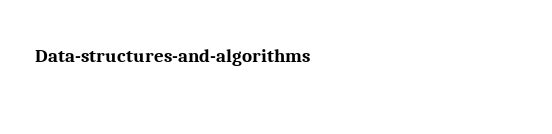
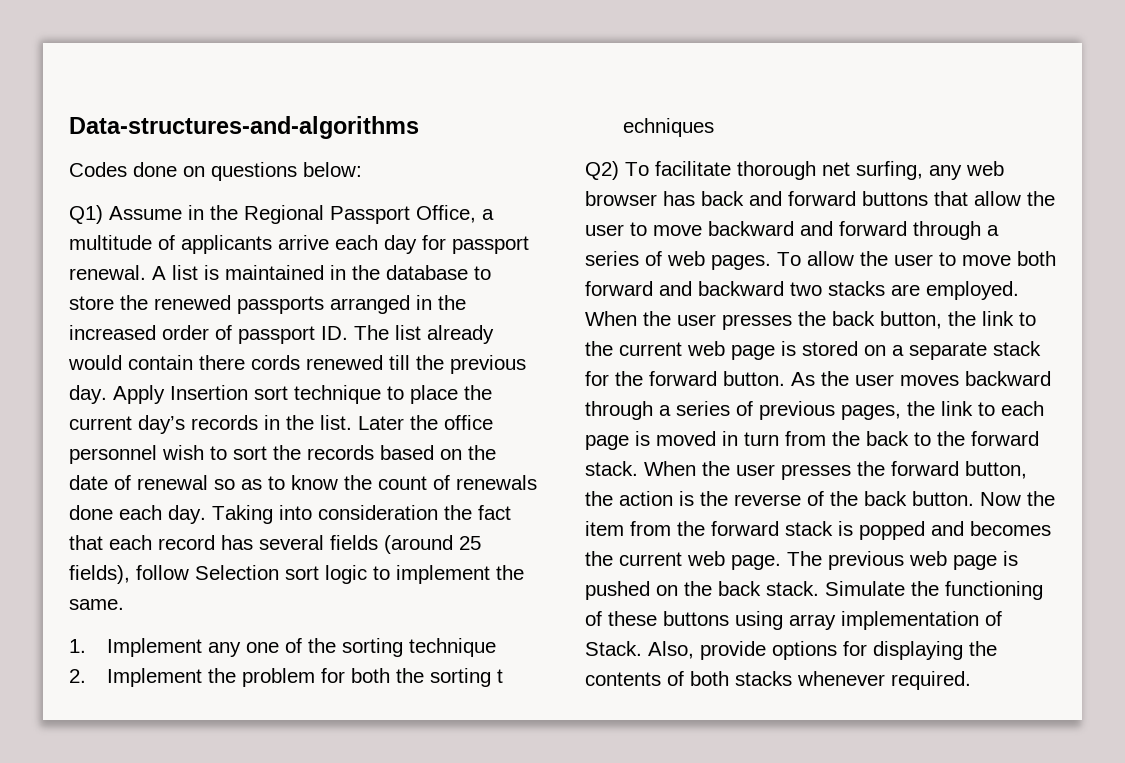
(310, 57) none -> [69,162,362,181] [69,205,494,224] [69,235,529,254] [69,265,491,280] [69,295,466,314] [69,325,494,344] [68,355,526,374] [69,385,492,404] [69,415,493,434] [69,445,496,464] [69,475,537,490] [69,505,511,524] [69,535,481,554] [69,565,524,584] [69,599,124,610] [69,638,496,657] [69,668,503,687] [622,118,714,137] [585,161,1004,180] [585,191,1055,206] [585,221,999,240] [585,251,1056,270] [585,281,1019,300] [585,311,1036,330] [585,341,1041,360] [585,371,1051,386] [585,401,1044,420] [585,431,1039,450] [585,461,1027,480] [585,491,1055,506] [585,521,1051,540] [585,551,1018,570] [585,581,1043,600] [585,611,1002,630] [585,641,997,660] [585,671,971,690] // Codes done on questions below: // Q1) Assume in the Regional Passport Office, a multitude of applicants arrive each day for passport renewal. A list is maintained in the database to store the renewed passports arranged in the increased order of passport ID. The list already would contain there cords renewed till the previous day. Apply Insertion sort technique to place the current day’s records in the list. Later the office personnel wish to sort the records based on the date of renewal so as to know the count of renewals done each day. Taking into consideration the fact that each record has several fields (around 25 fields), follow Selection sort logic to implement the same. // 1. Implement any one of the sorting technique // 2. Implement the problem for both the sorting t echniques // Q2) To facilitate thorough net surfing, any web browser has back and forward buttons that allow the user to move backward and forward through a series of web pages. To allow the user to move both forward and backward two stacks are employed. When the user presses the back button, the link to the current web page is stored on a separate stack for the forward button. As the user moves backward through a series of previous pages, the link to each page is moved in turn from the back to the forward stack. When the user presses the forward button, the action is the reverse of the back button. Now the item from the forward stack is popped and becomes the current web page. The previous web page is pushed on the back stack. Simulate the functioning of these buttons using array implementation of Stack. Also, provide options for displaying the contents of both stacks whenever required.

